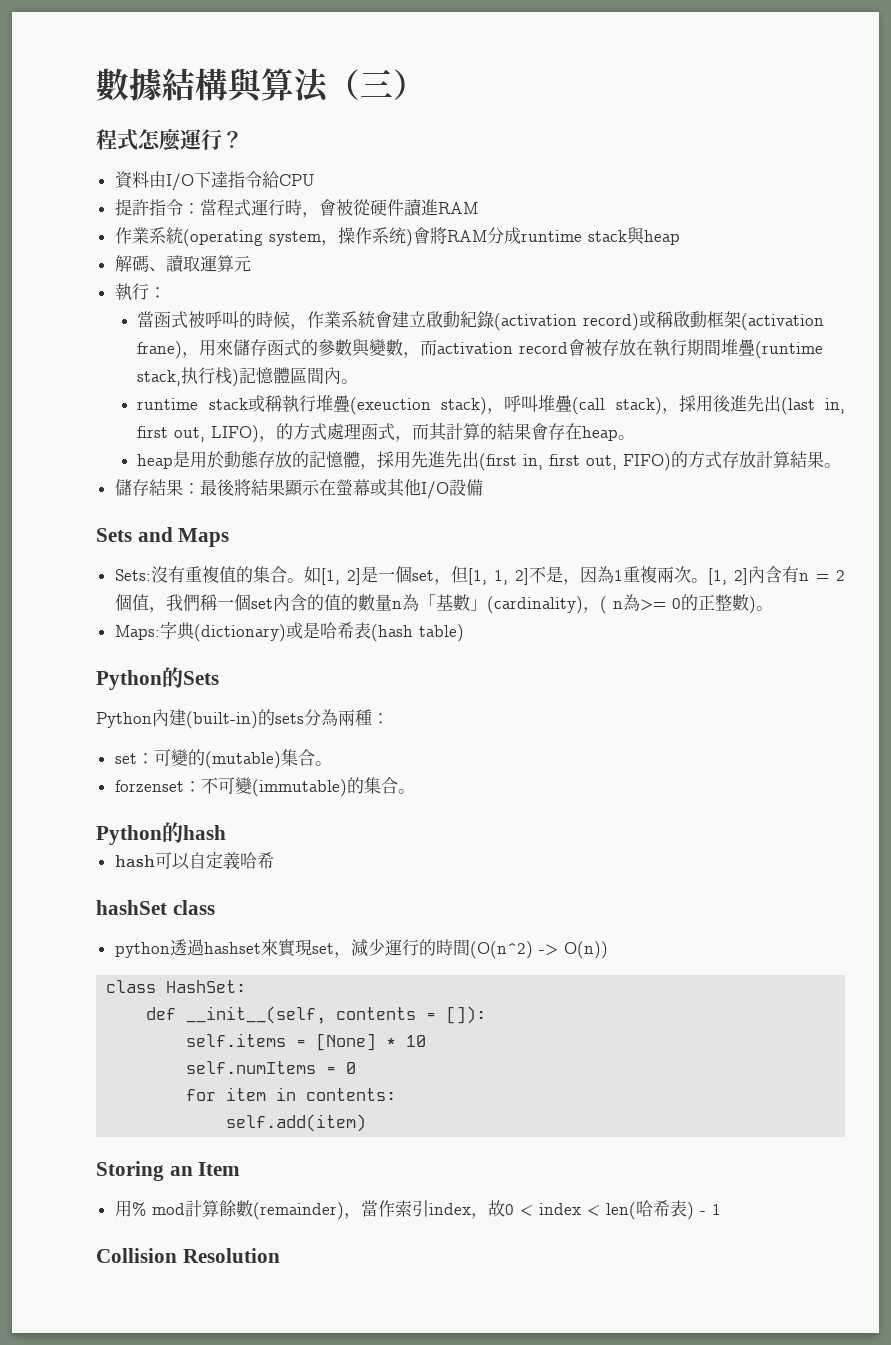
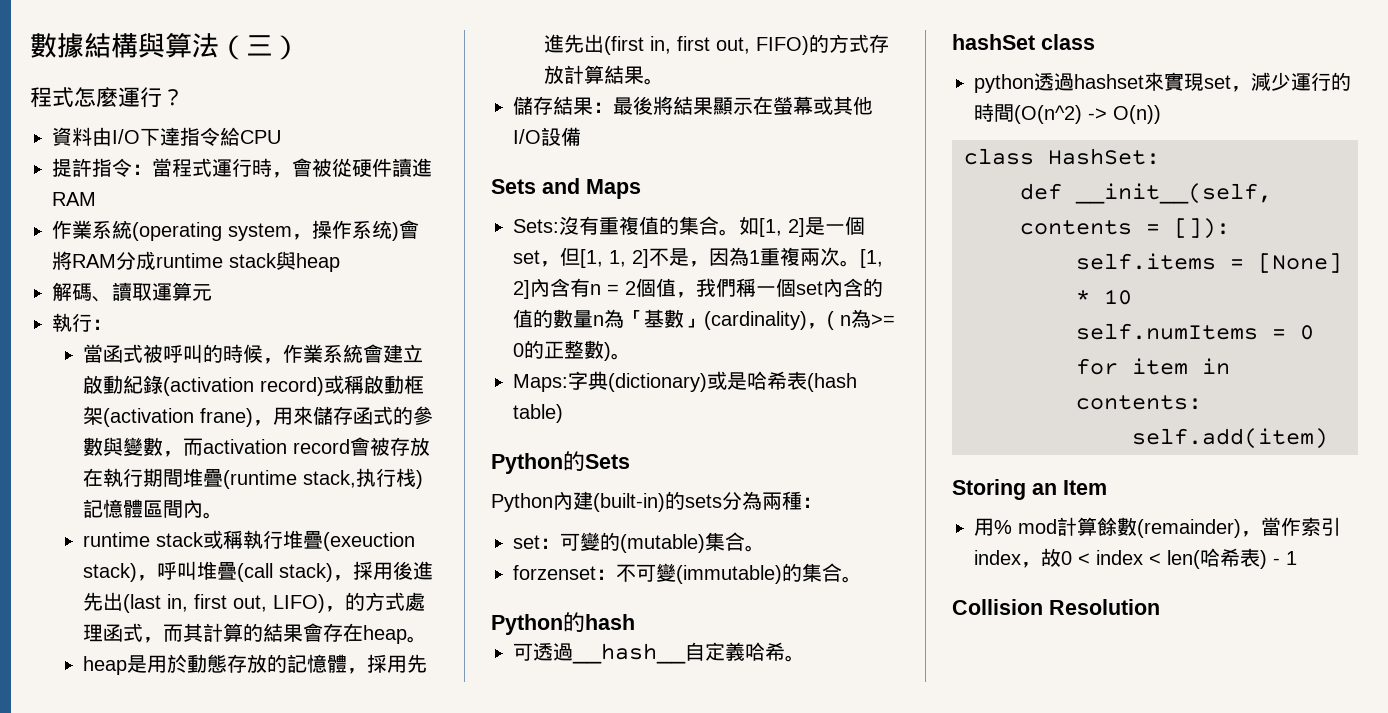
[114,852,190,870] hash可以 -> [513,643,686,664] 可透過__hash__
(274, 860) none -> [785,655,805,662] 。

